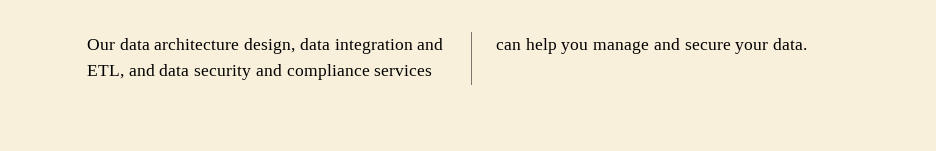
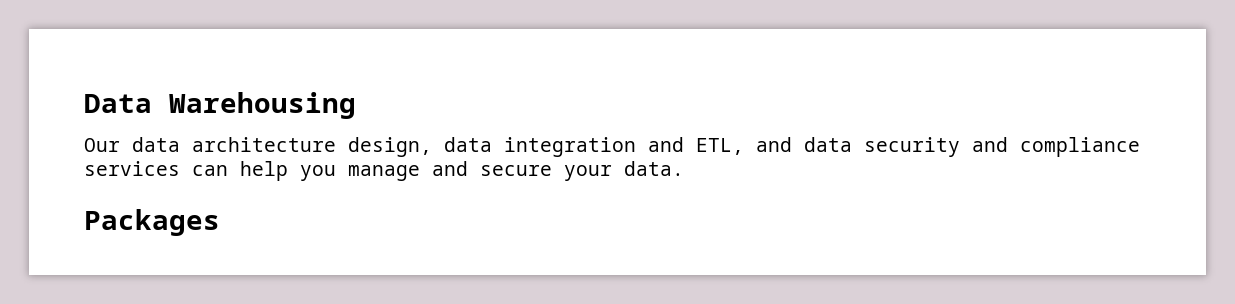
(87, 44) none -> [84,92,356,119] Data Warehousing //
(808, 44) none -> [84,209,220,236] // Packages

